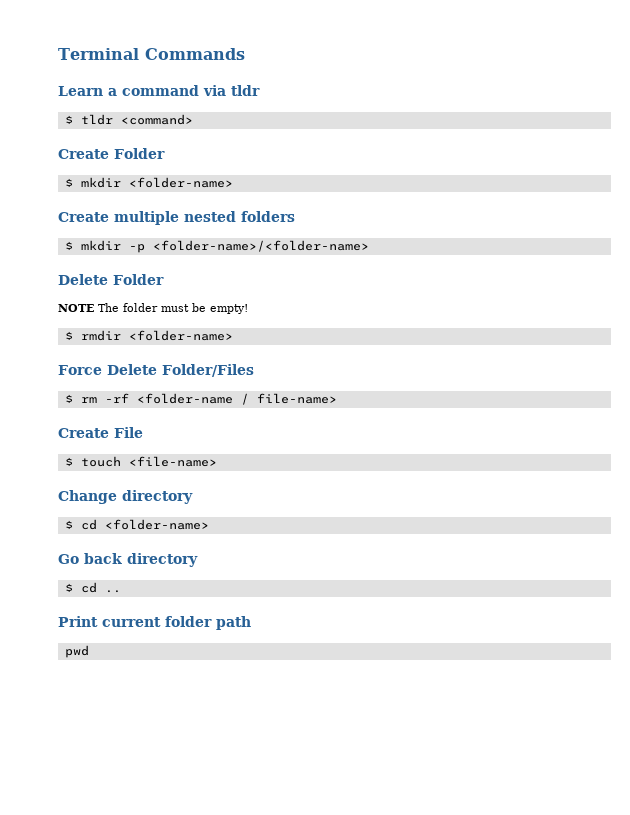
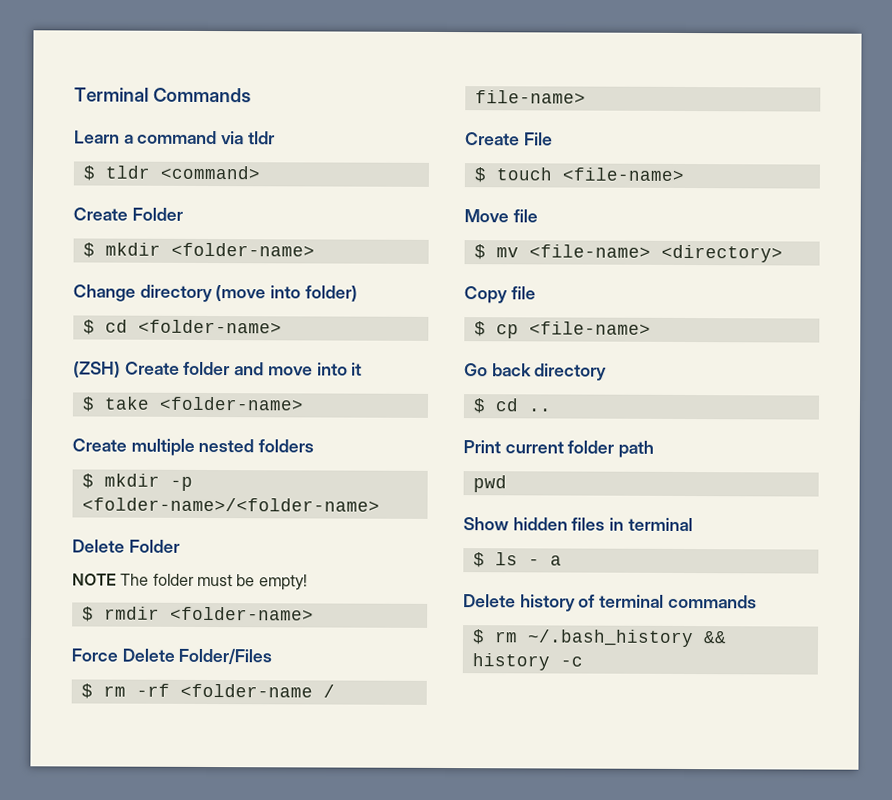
(233, 182) none -> [73,284,358,303] [82,319,282,335] [73,361,363,378] [81,396,304,412] // Change directory (move into folder) // $ cd <folder-name> // (ZSH) Create folder and move into it // $ take <folder-name>
[58,490,193,504] [64,519,209,530] Change directory // $ cd <folder-name> -> [464,209,538,223] [473,244,783,263] [464,286,536,304] [473,321,651,339] Move file // $ mv <file-name> <directory> // Copy file // $ cp <file-name>
(89, 651) none -> [463,517,693,532] [472,552,562,568] [463,594,757,612] [471,629,727,648] [471,653,583,671] // Show hidden files in terminal // $ ls - a // Delete history of terminal commands // $ rm ~/.bash_history && history -c

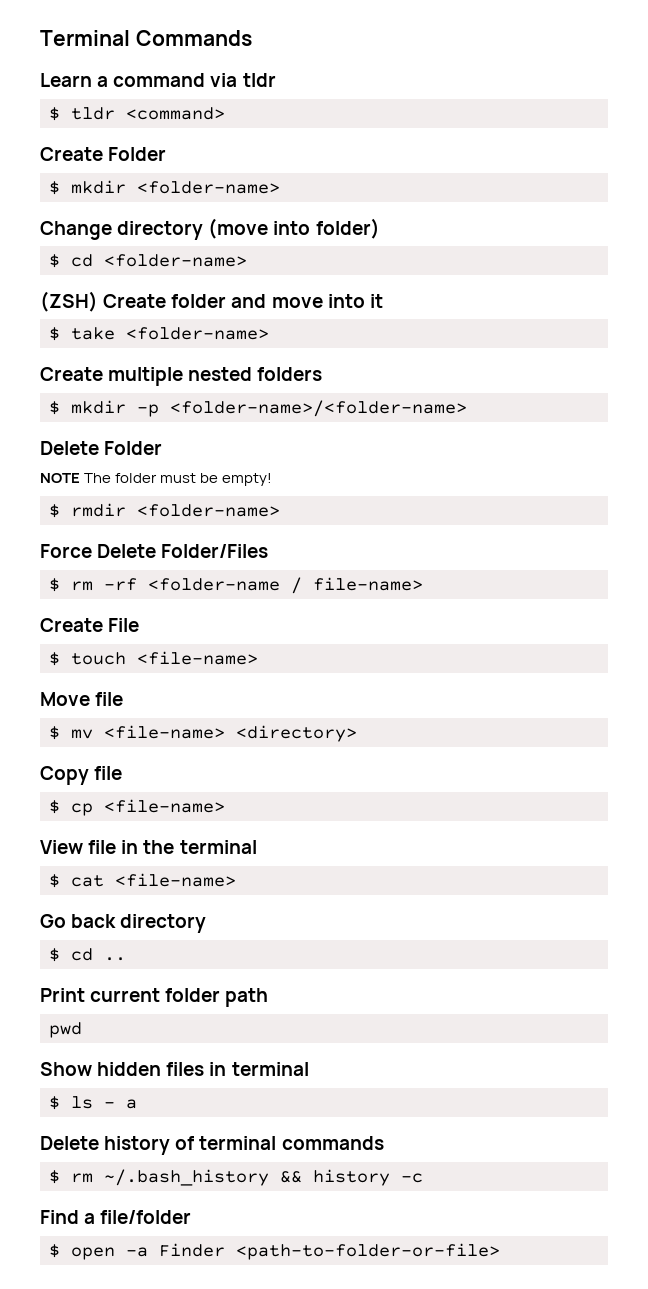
(651, 328) none -> [40,840,257,854] [49,873,236,888] // View file in the terminal // $ cat <file-name>
(583, 661) none -> [40,1210,192,1224] [49,1243,500,1260] // Find a file/folder // $ open -a Finder <path-to-folder-or-file>

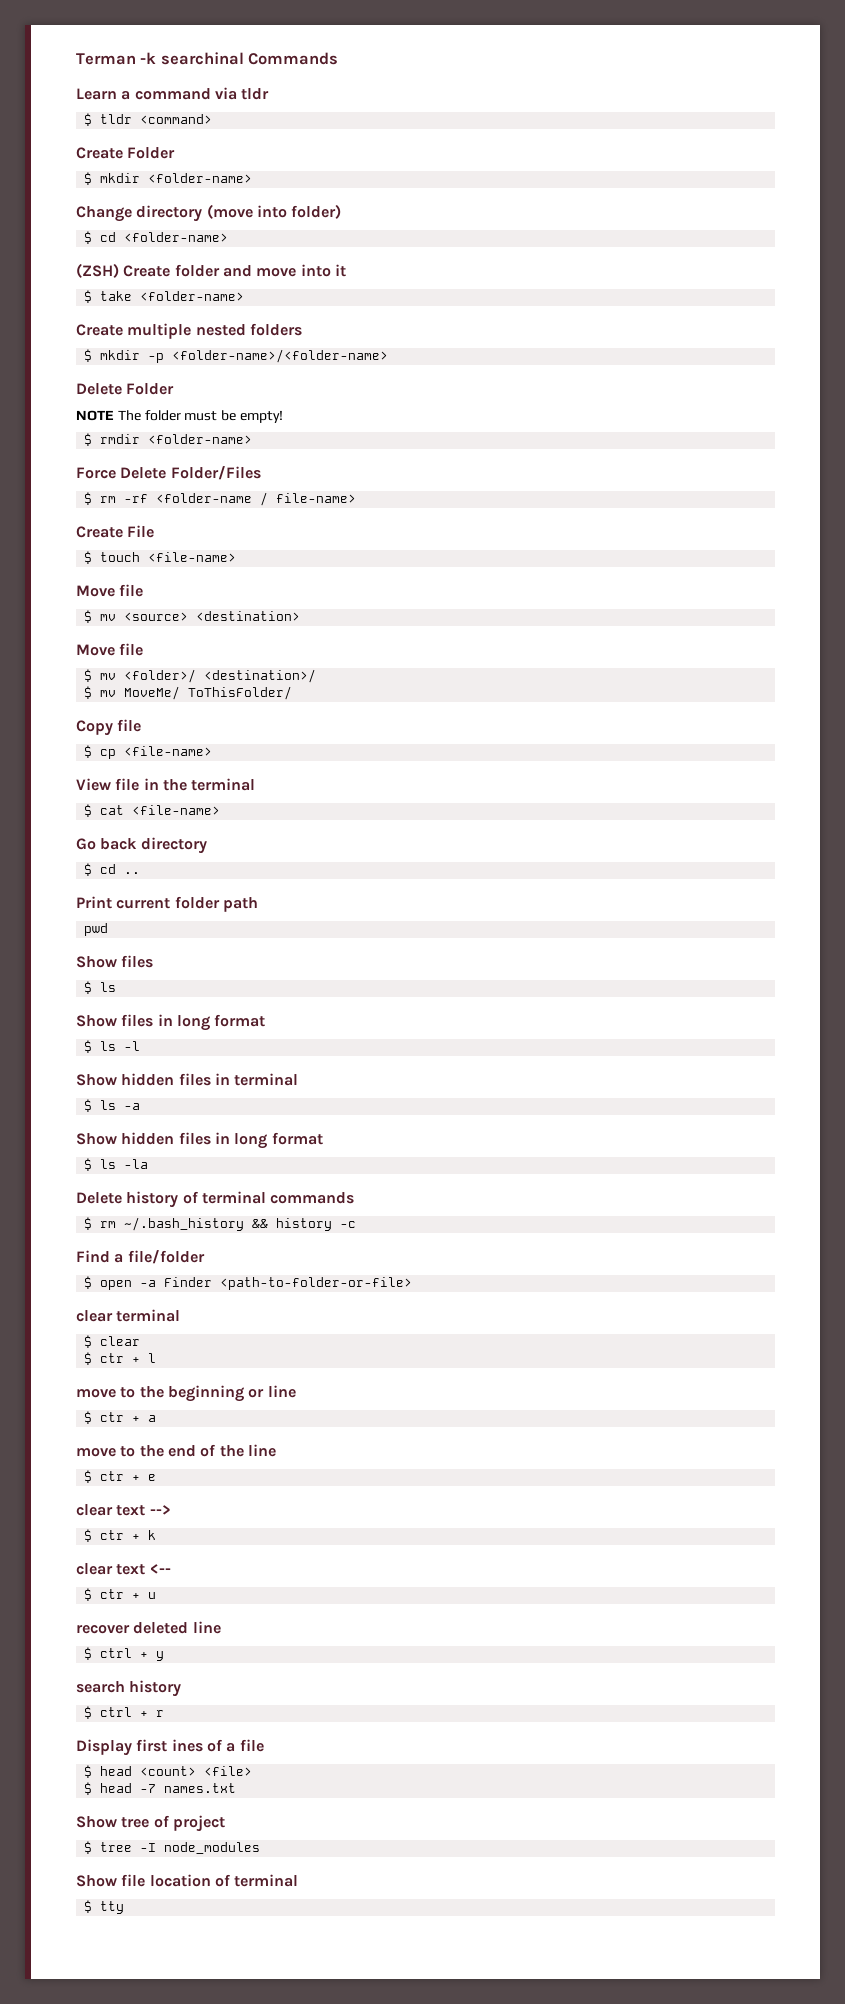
[40,30,130,46] Terminal -> [76,52,244,65] Terman -k searchinal
[104,725,357,742] <file-name> <directory> -> [124,611,301,621] [76,643,144,656] [84,669,317,683] [84,686,293,700] <source> <destination> // Move file // $ mv <folder>/ <destination>/ // $ mv MoveMe/ ToThisFolder/
(82, 1030) none -> [76,955,154,968] [84,981,117,994] [76,1014,266,1031] [84,1040,141,1053] // Show files // $ ls // Show files in long format // $ ls -l
[104,1099,137,1109] - a -> [124,1103,141,1110] [76,1132,323,1149] [84,1158,149,1171] -a // Show hidden files in long format // $ ls -la
(500, 1251) none -> [76,1309,181,1322] [84,1335,141,1348] [84,1352,157,1365] [76,1385,296,1402] [84,1411,157,1424] [76,1444,276,1457] [84,1470,157,1483] [76,1504,171,1516] [84,1529,157,1542] [76,1563,171,1575] [84,1588,157,1601] [76,1621,221,1634] [84,1647,165,1661] [76,1680,182,1697] [84,1706,165,1719] [76,1739,264,1756] [84,1765,253,1778] [84,1782,237,1795] [76,1815,225,1832] [84,1841,261,1854] [76,1874,299,1887] [84,1900,125,1914] // clear terminal // $ clear // $ ctr + l // move to the beginning or line // $ ctr + a // move to the end of the line // $ ctr + e // clear text --> // $ ctr + k // clear text <-- // $ ctr + u // recover deleted line // $ ctrl + y // search history // $ ctrl + r // Display first ines of a file // $ head <count> <file> // $ head -7 names.txt // Show tree of project // $ tree -I node_modules // Show file location of terminal // $ tty

